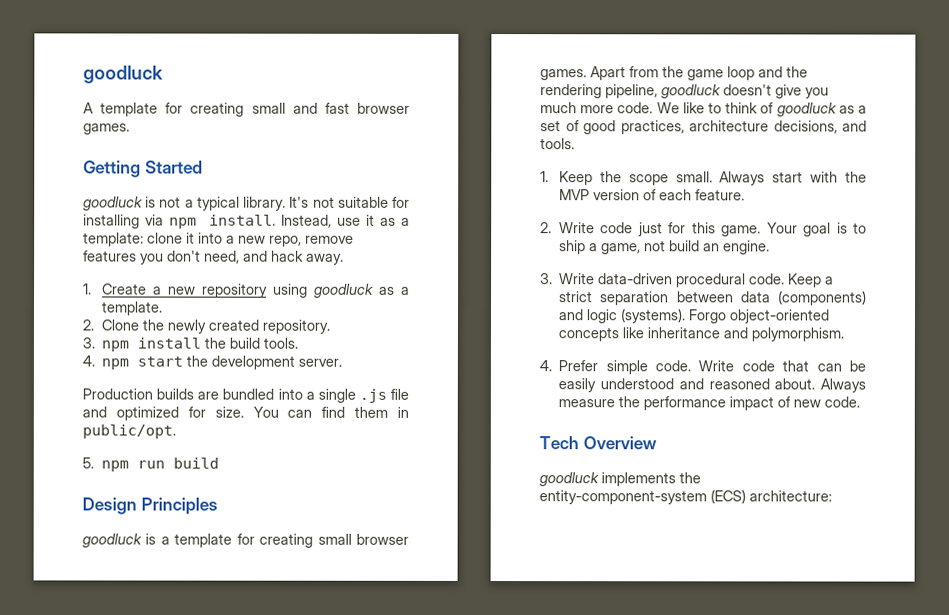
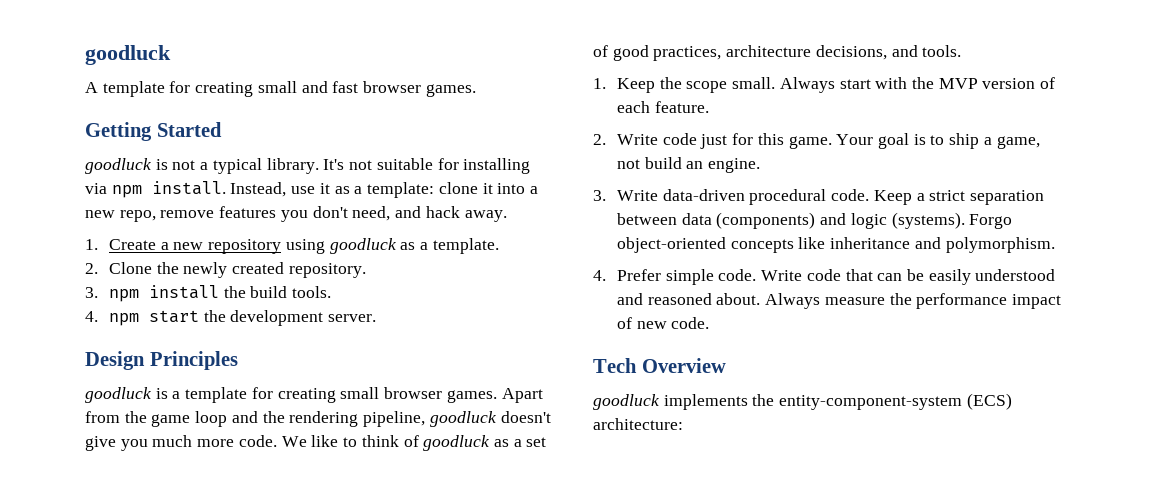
[82,388,409,403] [82,406,409,421] [82,424,176,439] [82,457,219,472] // Production builds are bundled into a single .js file and optimized for size. You can find them in public/opt. // 5. npm run build -> (377, 318) none

